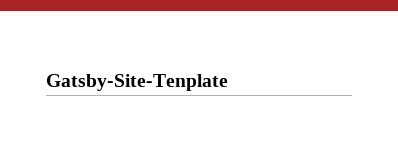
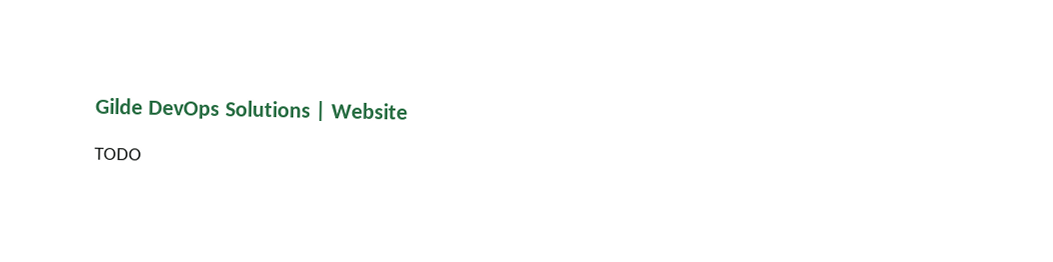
[46,74,228,91] Gatsby-Site-Tenplate -> [95,97,409,122] [94,147,142,161] Gilde DevOps Solutions | Website // TODO

